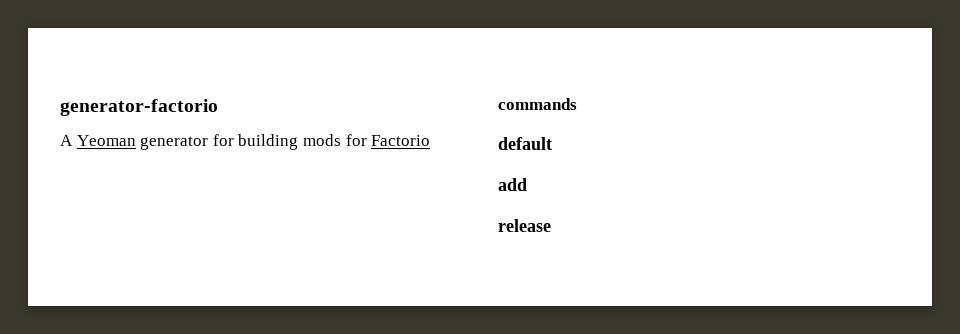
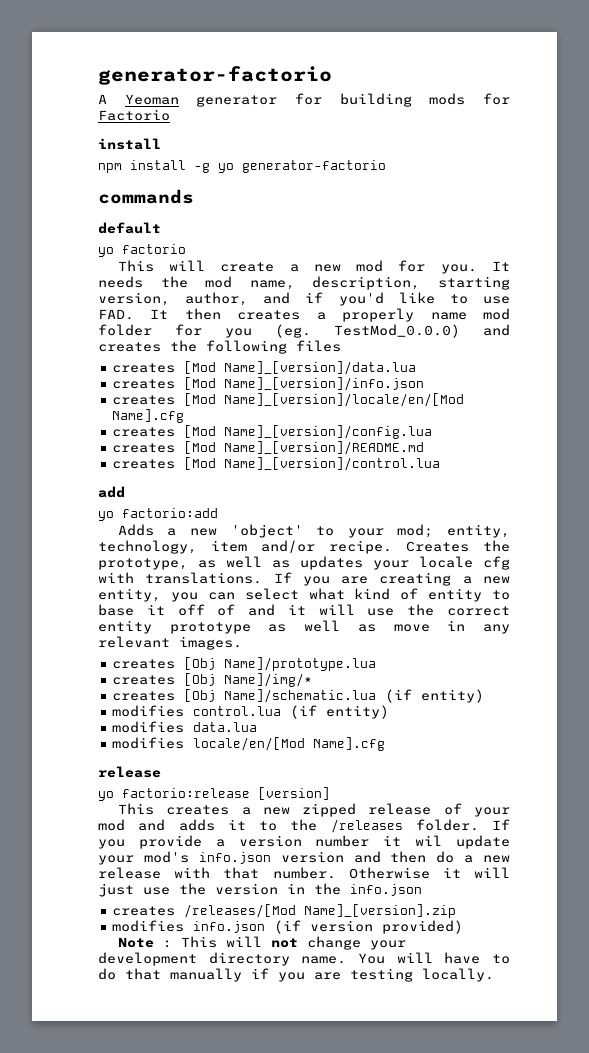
[498,98,577,110] [498,137,552,150] [498,178,527,191] [498,219,551,232] commands // default // add // release -> [98,138,161,150] [98,160,386,173] [98,189,194,204] [98,222,161,234] [98,244,186,257] [117,260,510,274] [98,276,510,290] [98,292,511,306] [98,308,511,322] [98,324,510,338] [98,340,341,354] [112,361,417,375] [112,377,425,391] [112,393,465,407] [112,409,185,423] [112,425,433,439] [112,441,425,455] [112,457,441,471] [98,486,125,498] [98,508,218,521] [117,524,510,538] [98,540,510,554] [98,556,510,570] [98,572,510,586] [98,588,510,602] [98,604,510,616] [98,620,511,634] [98,636,242,650] [112,657,377,671] [112,673,313,687] [112,689,485,703] [112,705,390,719] [112,721,258,733] [112,737,386,751] [98,766,161,778] [98,787,330,801] [117,803,511,817] [98,819,510,833] [98,835,510,849] [98,851,510,865] [98,867,510,879] [98,883,422,897] [112,904,457,918] [112,920,464,934] [117,936,406,950] [98,952,511,966] [98,968,494,982] install // npm install -g yo generator-factorio // commands // default // yo factorio // This will create a new mod for you. It needs the mod name, description, starting version, author, and if you'd like to use FAD. It then creates a properly name mod folder for you (eg. TestMod_0.0.0) and creates the following files // creates [Mod Name]_[version]/data.lua // creates [Mod Name]_[version]/info.json // creates [Mod Name]_[version]/locale/en/[Mod Name].cfg // creates [Mod Name]_[version]/config.lua // creates [Mod Name]_[version]/README.md // creates [Mod Name]_[version]/control.lua // add // yo factorio:add // Adds a new 'object' to your mod; entity, technology, item and/or recipe. Creates the prototype, as well as updates your locale cfg with translations. If you are creating a new entity, you can select what kind of entity to base it off of and it will use the correct entity prototype as well as move in any relevant images. // creates [Obj Name]/prototype.lua // creates [Obj Name]/img/* // creates [Obj Name]/schematic.lua (if entity) // modifies control.lua (if entity) // modifies data.lua // modifies locale/en/[Mod Name].cfg // release // yo factorio:release [version] // This creates a new zipped release of your mod and adds it to the /releases folder. If you provide a version number it wil update your mod's info.json version and then do a new release with that number. Otherwise it will just use the version in the info.json // creates /releases/[Mod Name]_[version].zip // modifies info.json (if version provided) // Note : This will not change your development directory name. You will have to do that manually if you are testing locally.

